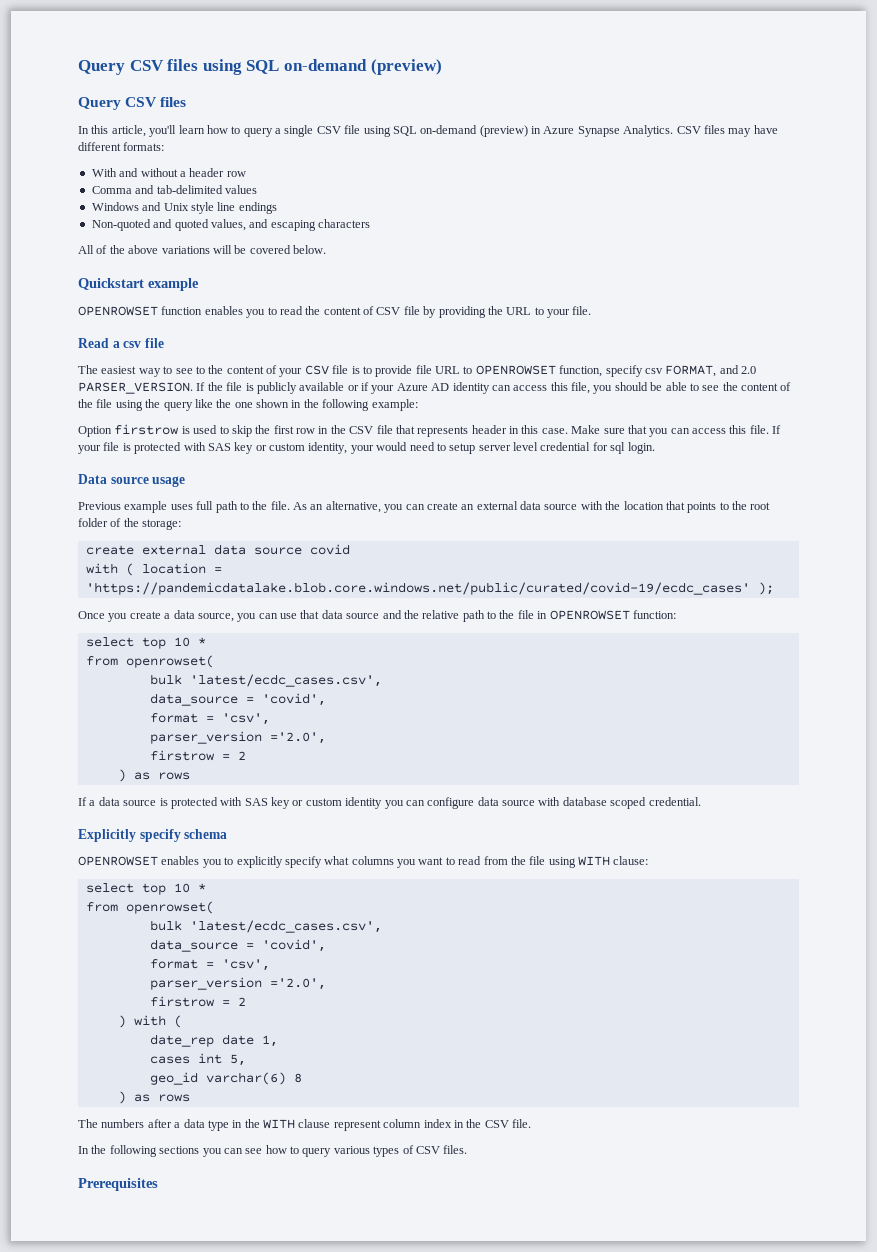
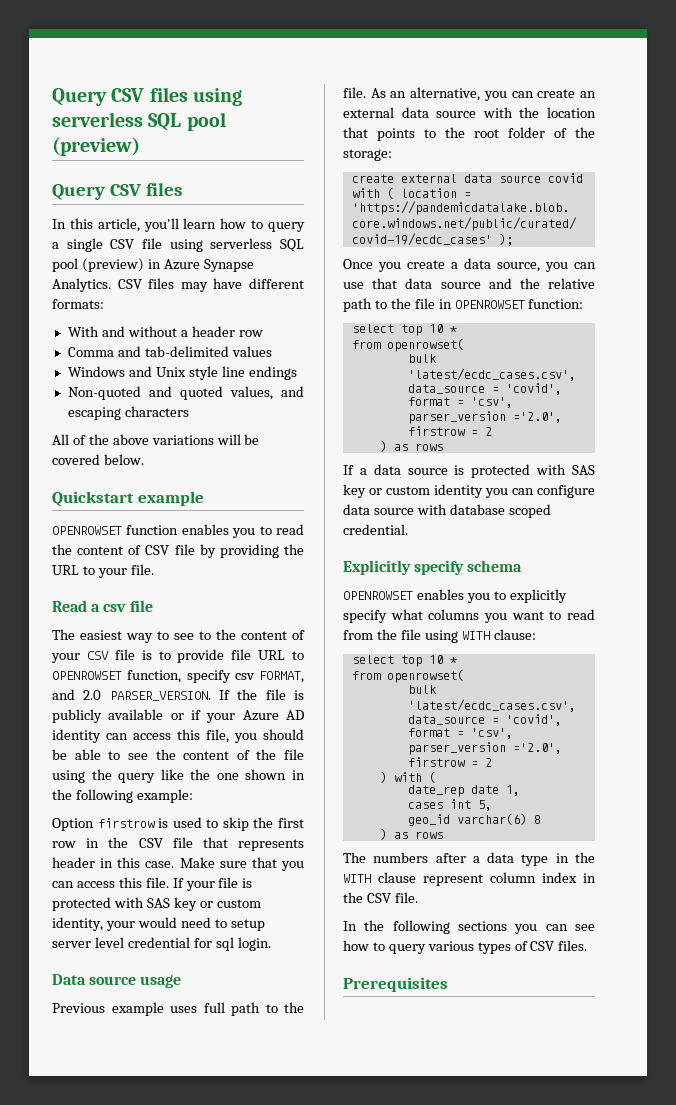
[246,59,367,74] SQL on-demand -> [52,112,226,131] serverless SQL pool
[392,125,478,136] SQL on-demand -> [210,238,304,252] [52,258,78,272] serverless SQL pool

